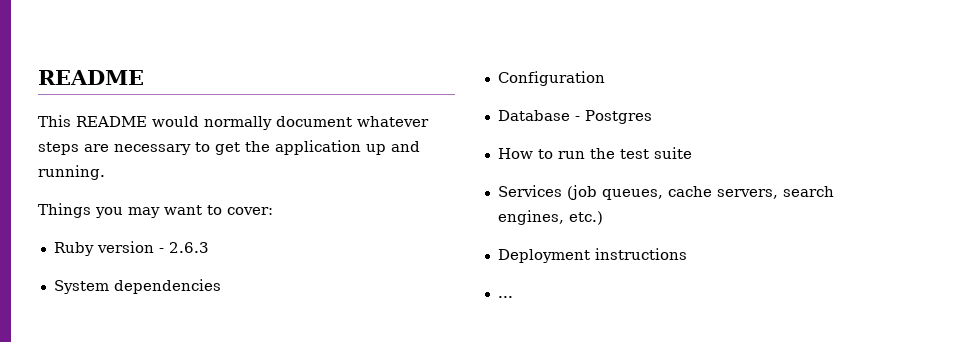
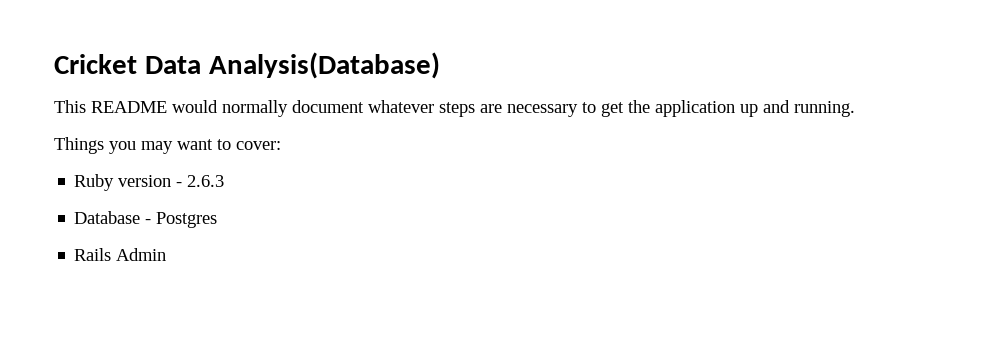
[38,70,144,85] README -> [54,52,440,79] Cricket Data Analysis(Database)
[53,279,221,294] [497,71,605,86] // System dependencies // Configuration -> (225, 181) none
[497,147,692,159] [497,185,834,200] [497,210,603,225] [497,248,687,263] [497,296,513,298] How to run the test suite // Services (job queues, cache servers, search engines, etc.) // Deployment instructions // ... -> [74,248,167,261] Rails Admin

